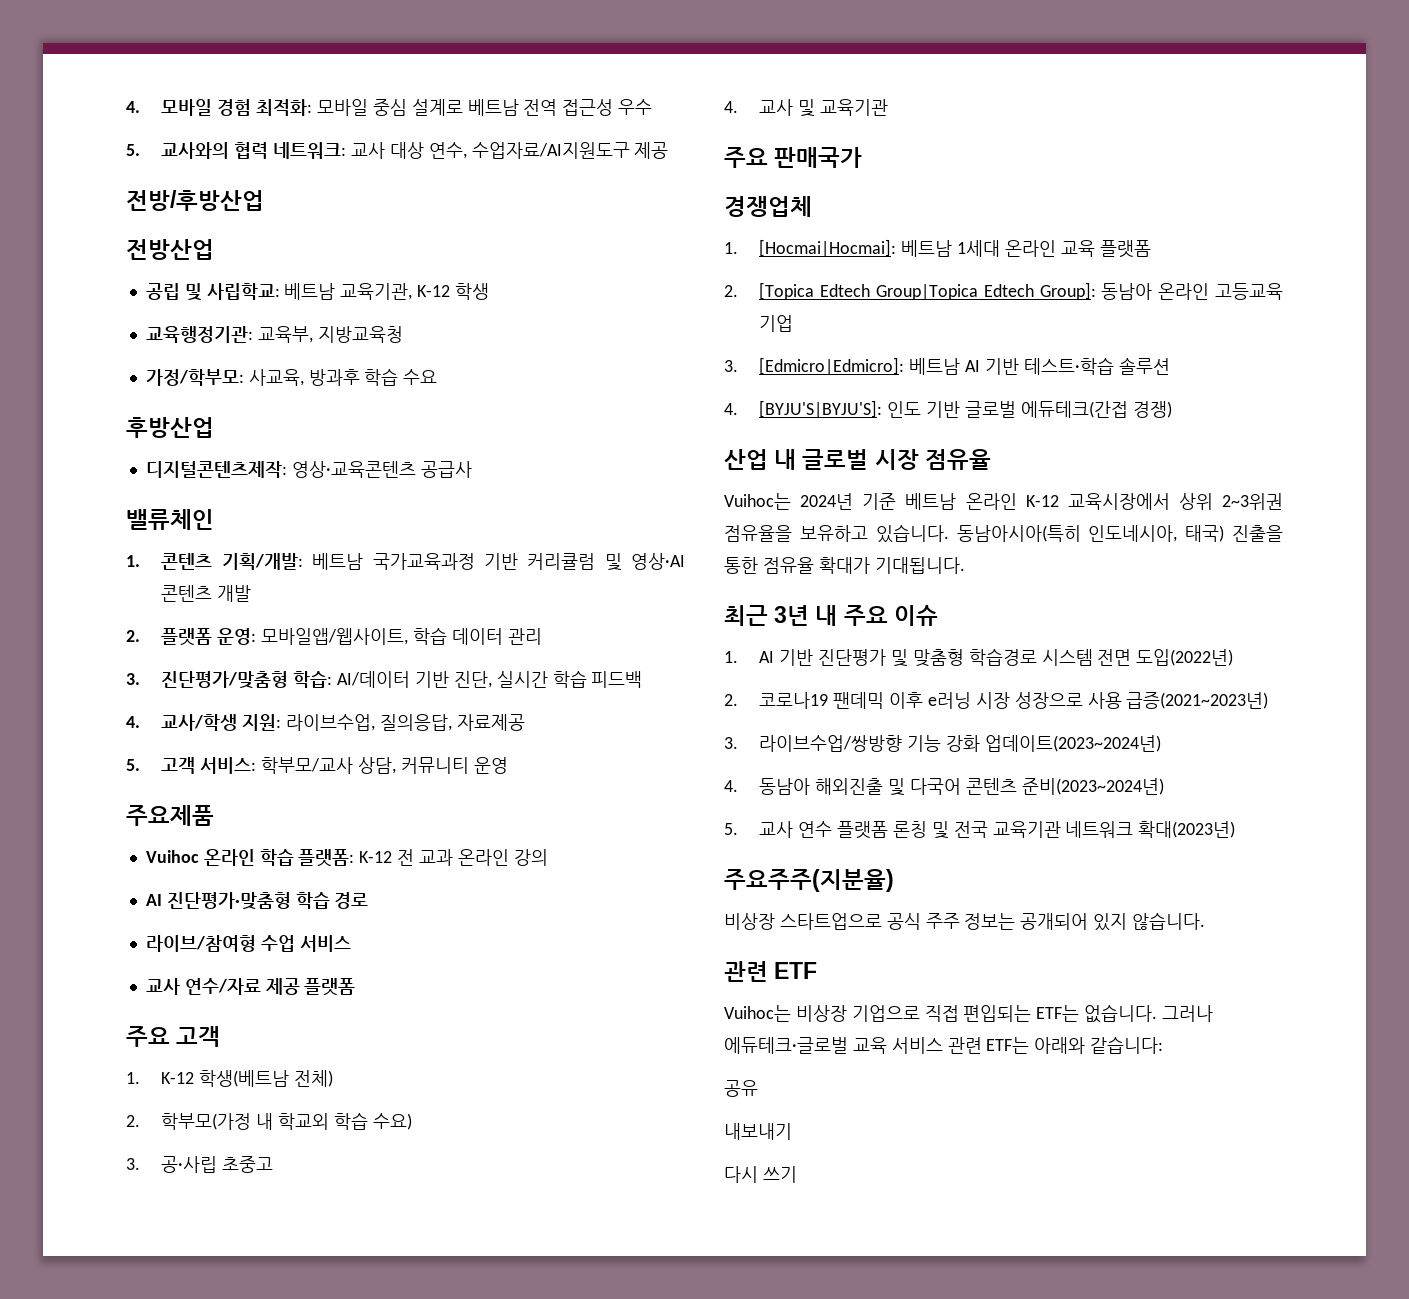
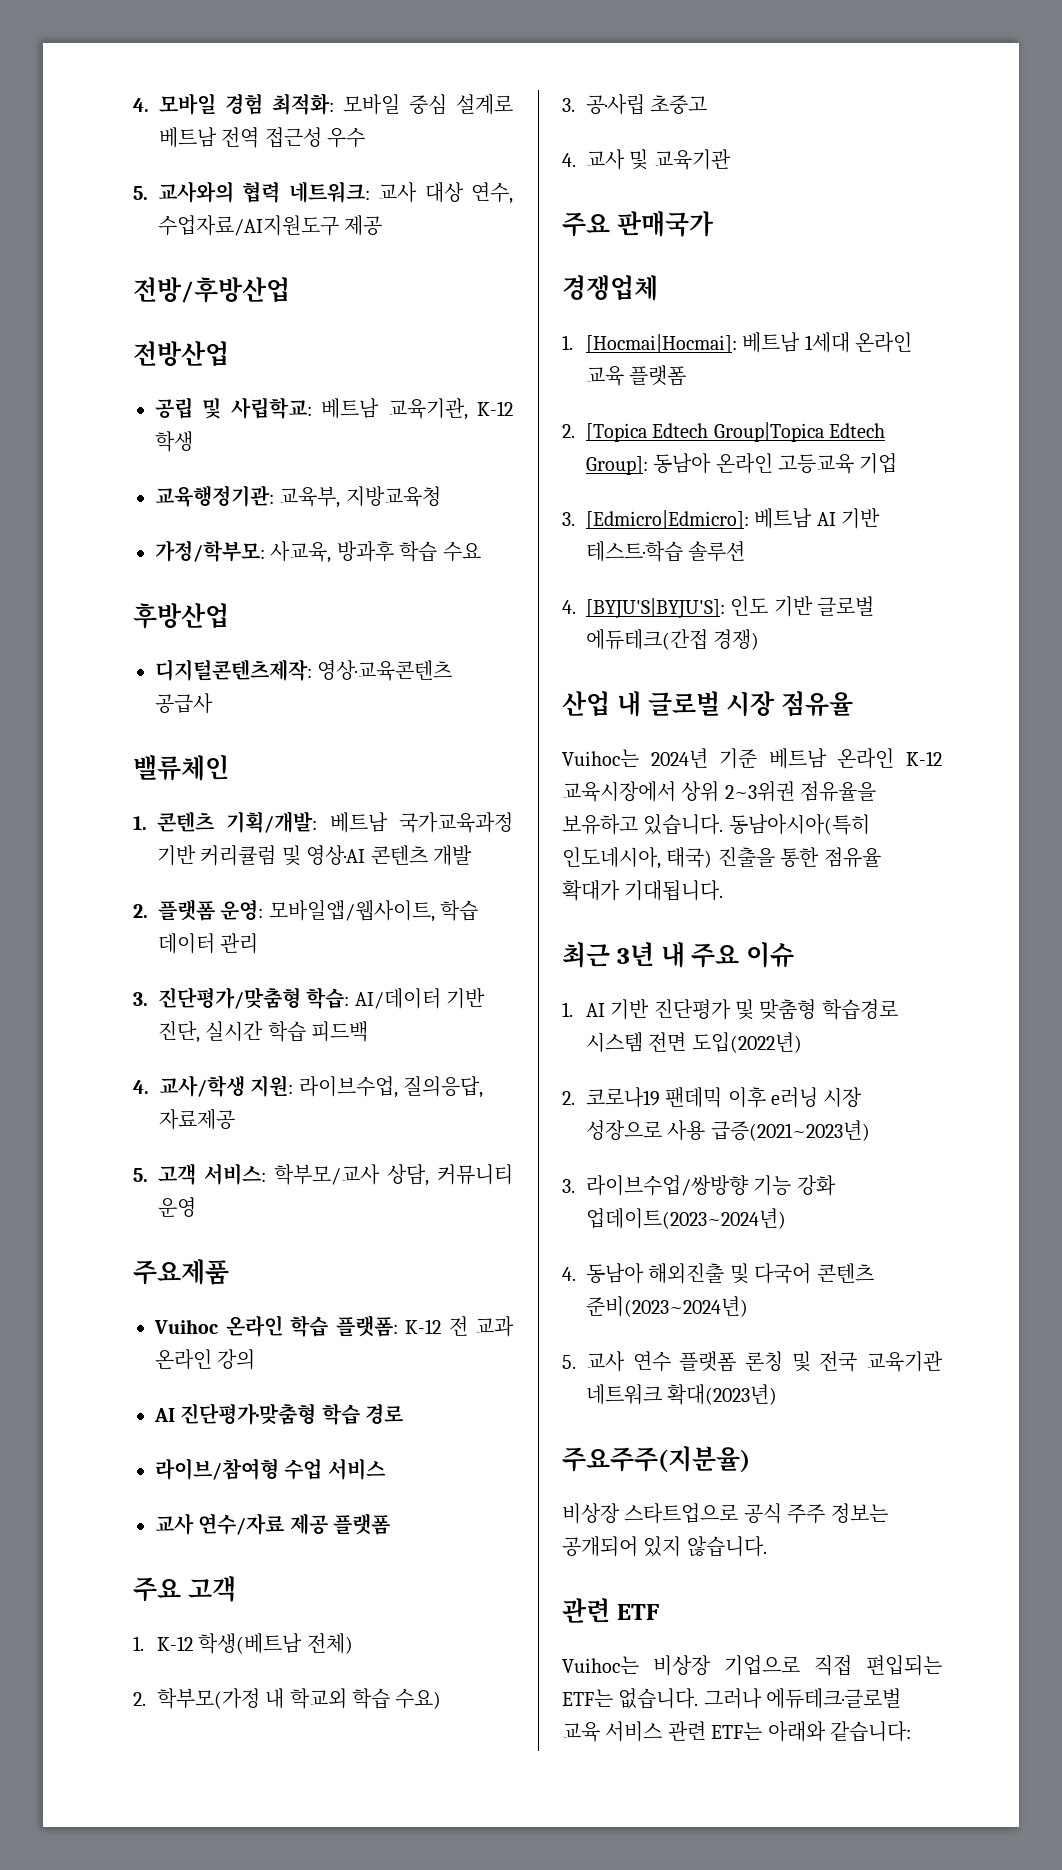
[724,1080,758,1097] [724,1123,792,1140] [724,1166,797,1183] // 공유 // 내보내기 // 다시 쓰기 -> (911, 1731) none

